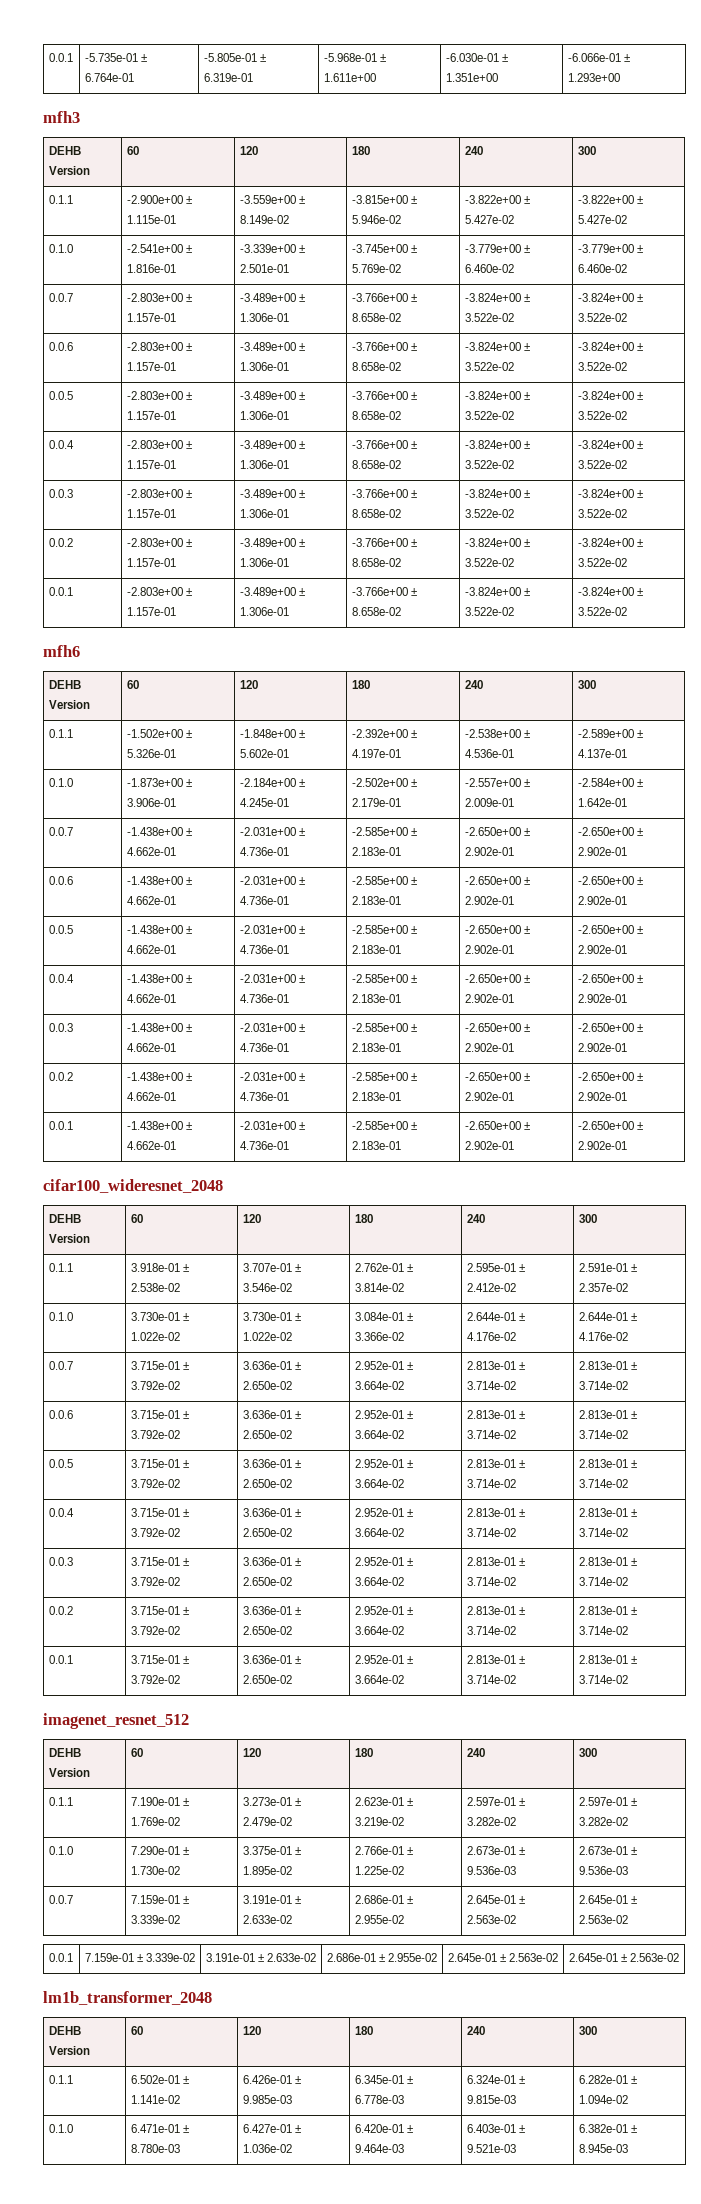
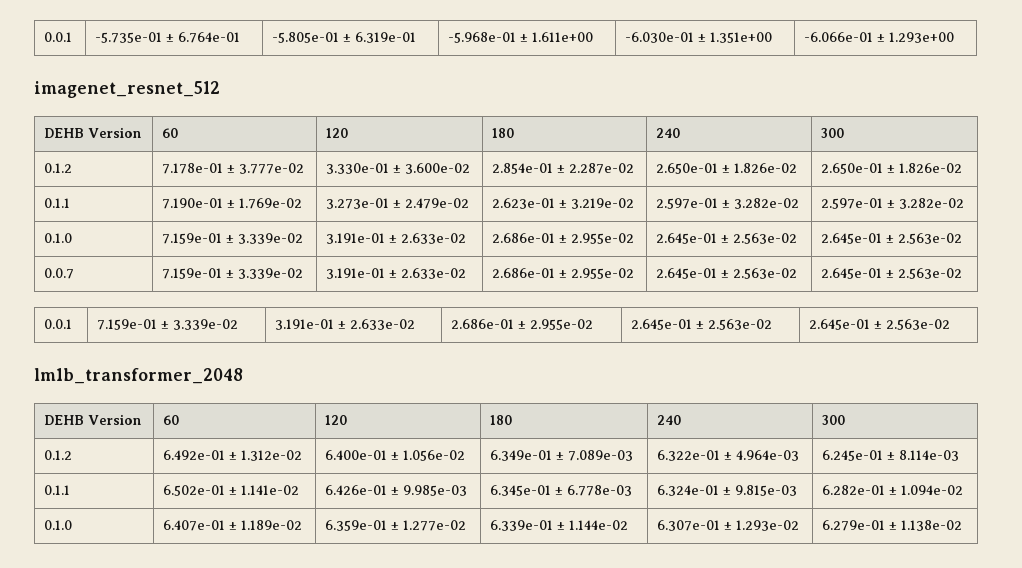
[43,111,80,123] [48,146,81,155] [48,166,90,175] [126,146,139,155] [239,146,258,155] [351,146,370,155] [464,146,483,155] [577,146,596,155] [48,195,73,204] [126,195,192,204] [126,215,176,224] [239,195,305,204] [239,215,289,224] [351,195,417,204] [351,215,401,224] [464,195,530,204] [464,215,514,224] [577,195,643,204] [577,215,627,224] [48,244,73,253] [126,244,192,253] [126,264,176,273] [239,244,305,253] [239,264,289,273] [351,244,417,253] [351,264,401,273] [464,244,530,253] [464,264,514,273] [577,244,643,253] [577,264,627,273] [48,293,73,302] [126,293,192,302] [126,313,176,322] [239,293,305,302] [239,313,289,322] [351,293,417,302] [351,313,401,322] [464,293,530,302] [464,313,514,322] [577,293,643,302] [577,313,627,322] [48,342,73,351] [126,342,192,351] [126,362,176,371] [239,342,305,351] [239,362,289,371] [351,342,417,351] [351,362,401,371] [464,342,530,351] [464,362,514,371] [577,342,643,351] [577,362,627,371] [48,391,73,400] [126,391,192,400] [126,411,176,420] [239,391,305,400] [239,411,289,420] [351,391,417,400] [351,411,401,420] [464,391,530,400] [464,411,514,420] [577,391,643,400] [577,411,627,420] [48,440,74,449] [126,440,192,449] [126,460,176,469] [239,440,305,449] [239,460,289,469] [351,440,417,449] [351,460,401,469] [464,440,530,449] [464,460,514,469] [577,440,643,449] [577,460,627,469] [48,489,73,498] [126,489,192,498] [126,509,176,518] [239,489,305,498] [239,509,289,518] [351,489,417,498] [351,509,401,518] [464,489,530,498] [464,509,514,518] [577,489,643,498] [577,509,627,518] [48,538,73,547] [126,538,192,547] [126,558,176,567] [239,538,305,547] [239,558,289,567] [351,538,417,547] [351,558,401,567] [464,538,530,547] [464,558,514,567] [577,538,643,547] [577,558,627,567] [48,587,73,596] [126,587,192,596] [126,607,176,616] [239,587,305,596] [239,607,289,616] [351,587,417,596] [351,607,401,616] [464,587,530,596] [464,607,514,616] [577,587,643,596] [577,607,627,616] [43,645,80,657] [48,680,81,689] [48,700,90,709] [126,680,139,689] [239,680,258,689] [351,680,370,689] [464,680,483,689] [577,680,596,689] [48,729,73,738] [126,729,192,738] [126,749,176,758] [239,729,305,738] [239,749,289,758] [351,729,417,738] [351,749,401,758] [464,729,530,738] [464,749,514,758] [577,729,643,738] [577,749,627,758] [48,778,73,787] [126,778,192,787] [126,798,176,807] [239,778,305,787] [239,798,289,807] [351,778,417,787] [351,798,401,807] [464,778,530,787] [464,798,514,807] [577,778,643,787] [577,798,627,807] [48,827,73,836] [126,827,192,836] [126,847,176,856] [239,827,305,836] [239,847,289,856] [351,827,417,836] [351,847,401,856] [464,827,530,836] [464,847,514,856] [577,827,643,836] [577,847,627,856] [48,876,73,885] [126,876,192,885] [126,896,176,905] [239,876,305,885] [239,896,289,905] [351,876,417,885] [351,896,401,905] [464,876,530,885] [464,896,514,905] [577,876,643,885] [577,896,627,905] [48,925,73,934] [126,925,192,934] [126,945,176,954] [239,925,305,934] [239,945,289,954] [351,925,417,934] [351,945,401,954] [464,925,530,934] [464,945,514,954] [577,925,643,934] [577,945,627,954] [48,974,74,983] [126,974,192,983] [126,994,176,1003] [239,974,305,983] [239,994,289,1003] [351,974,417,983] [351,994,401,1003] [464,974,530,983] [464,994,514,1003] [577,974,643,983] [577,994,627,1003] [48,1023,73,1032] [126,1023,192,1032] [126,1043,176,1052] [239,1023,305,1032] [239,1043,289,1052] [351,1023,417,1032] [351,1043,401,1052] [464,1023,530,1032] [464,1043,514,1052] [577,1023,643,1032] [577,1043,627,1052] [48,1072,73,1081] [126,1072,192,1081] [126,1092,176,1101] [239,1072,305,1081] [239,1092,289,1101] [351,1072,417,1081] [351,1092,401,1101] [464,1072,530,1081] [464,1092,514,1101] [577,1072,643,1081] [577,1092,627,1101] [48,1121,73,1130] [126,1121,192,1130] [126,1141,176,1150] [239,1121,305,1130] [239,1141,289,1150] [351,1121,417,1130] [351,1141,401,1150] [464,1121,530,1130] [464,1141,514,1150] [577,1121,643,1130] [577,1141,627,1150] [43,1179,223,1193] [48,1214,81,1223] [48,1234,90,1243] [130,1214,143,1223] [242,1214,261,1223] [354,1214,373,1223] [466,1214,485,1223] [578,1214,597,1223] [48,1263,73,1272] [130,1263,189,1272] [130,1283,180,1292] [242,1263,301,1272] [242,1283,292,1292] [354,1263,413,1272] [354,1283,404,1292] [466,1263,525,1272] [466,1283,516,1292] [578,1263,637,1272] [578,1283,628,1292] [48,1312,73,1321] [130,1312,189,1321] [130,1332,180,1341] [242,1312,301,1321] [242,1332,292,1341] [354,1312,413,1321] [354,1332,404,1341] [466,1312,525,1321] [466,1332,516,1341] [578,1312,637,1321] [578,1332,628,1341] [48,1361,73,1370] [130,1361,189,1370] [130,1381,180,1390] [242,1361,301,1370] [242,1381,292,1390] [354,1361,413,1370] [354,1381,404,1390] [466,1361,525,1370] [466,1381,516,1390] [578,1361,637,1370] [578,1381,628,1390] [48,1410,73,1419] [130,1410,189,1419] [130,1430,180,1439] [242,1410,301,1419] [242,1430,292,1439] [354,1410,413,1419] [354,1430,404,1439] [466,1410,525,1419] [466,1430,516,1439] [578,1410,637,1419] [578,1430,628,1439] [48,1459,73,1468] [130,1459,189,1468] [130,1479,180,1488] [242,1459,301,1468] [242,1479,292,1488] [354,1459,413,1468] [354,1479,404,1488] [466,1459,525,1468] [466,1479,516,1488] [578,1459,637,1468] [578,1479,628,1488] [48,1508,74,1517] [130,1508,189,1517] [130,1528,180,1537] [242,1508,301,1517] [242,1528,292,1537] [354,1508,413,1517] [354,1528,404,1537] [466,1508,525,1517] [466,1528,516,1537] [578,1508,637,1517] [578,1528,628,1537] [48,1557,73,1566] [130,1557,189,1566] [130,1577,180,1586] [242,1557,301,1566] [242,1577,292,1586] [354,1557,413,1566] [354,1577,404,1586] [466,1557,525,1566] [466,1577,516,1586] [578,1557,637,1566] [578,1577,628,1586] [48,1606,73,1615] [130,1606,189,1615] [130,1626,180,1635] [242,1606,301,1615] [242,1626,292,1635] [354,1606,413,1615] [354,1626,404,1635] [466,1606,525,1615] [466,1626,516,1635] [578,1606,637,1615] [578,1626,628,1635] [48,1655,73,1664] [130,1655,189,1664] [130,1675,180,1684] [242,1655,301,1664] [242,1675,292,1684] [354,1655,413,1664] [354,1675,404,1684] [466,1655,525,1664] [466,1675,516,1684] [578,1655,637,1664] [578,1675,628,1684] [43,1713,189,1729] [48,1748,81,1757] [48,1768,90,1777] [130,1748,143,1757] [242,1748,261,1757] [354,1748,373,1757] [466,1748,485,1757] [578,1748,597,1757] mfh3 // DEHB Version | 60 | 120 | 180 | 240 | 300 // 0.1.1 | -2.900e+00 ± 1.115e-01 | -3.559e+00 ± 8.149e-02 | -3.815e+00 ± 5.946e-02 | -3.822e+00 ± 5.427e-02 | -3.822e+00 ± 5.427e-02 // 0.1.0 | -2.541e+00 ± 1.816e-01 | -3.339e+00 ± 2.501e-01 | -3.745e+00 ± 5.769e-02 | -3.779e+00 ± 6.460e-02 | -3.779e+00 ± 6.460e-02 // 0.0.7 | -2.803e+00 ± 1.157e-01 | -3.489e+00 ± 1.306e-01 | -3.766e+00 ± 8.658e-02 | -3.824e+00 ± 3.522e-02 | -3.824e+00 ± 3.522e-02 // 0.0.6 | -2.803e+00 ± 1.157e-01 | -3.489e+00 ± 1.306e-01 | -3.766e+00 ± 8.658e-02 | -3.824e+00 ± 3.522e-02 | -3.824e+00 ± 3.522e-02 // 0.0.5 | -2.803e+00 ± 1.157e-01 | -3.489e+00 ± 1.306e-01 | -3.766e+00 ± 8.658e-02 | -3.824e+00 ± 3.522e-02 | -3.824e+00 ± 3.522e-02 // 0.0.4 | -2.803e+00 ± 1.157e-01 | -3.489e+00 ± 1.306e-01 | -3.766e+00 ± 8.658e-02 | -3.824e+00 ± 3.522e-02 | -3.824e+00 ± 3.522e-02 // 0.0.3 | -2.803e+00 ± 1.157e-01 | -3.489e+00 ± 1.306e-01 | -3.766e+00 ± 8.658e-02 | -3.824e+00 ± 3.522e-02 | -3.824e+00 ± 3.522e-02 // 0.0.2 | -2.803e+00 ± 1.157e-01 | -3.489e+00 ± 1.306e-01 | -3.766e+00 ± 8.658e-02 | -3.824e+00 ± 3.522e-02 | -3.824e+00 ± 3.522e-02 // 0.0.1 | -2.803e+00 ± 1.157e-01 | -3.489e+00 ± 1.306e-01 | -3.766e+00 ± 8.658e-02 | -3.824e+00 ± 3.522e-02 | -3.824e+00 ± 3.522e-02 // mfh6 // DEHB Version | 60 | 120 | 180 | 240 | 300 // 0.1.1 | -1.502e+00 ± 5.326e-01 | -1.848e+00 ± 5.602e-01 | -2.392e+00 ± 4.197e-01 | -2.538e+00 ± 4.536e-01 | -2.589e+00 ± 4.137e-01 // 0.1.0 | -1.873e+00 ± 3.906e-01 | -2.184e+00 ± 4.245e-01 | -2.502e+00 ± 2.179e-01 | -2.557e+00 ± 2.009e-01 | -2.584e+00 ± 1.642e-01 // 0.0.7 | -1.438e+00 ± 4.662e-01 | -2.031e+00 ± 4.736e-01 | -2.585e+00 ± 2.183e-01 | -2.650e+00 ± 2.902e-01 | -2.650e+00 ± 2.902e-01 // 0.0.6 | -1.438e+00 ± 4.662e-01 | -2.031e+00 ± 4.736e-01 | -2.585e+00 ± 2.183e-01 | -2.650e+00 ± 2.902e-01 | -2.650e+00 ± 2.902e-01 // 0.0.5 | -1.438e+00 ± 4.662e-01 | -2.031e+00 ± 4.736e-01 | -2.585e+00 ± 2.183e-01 | -2.650e+00 ± 2.902e-01 | -2.650e+00 ± 2.902e-01 // 0.0.4 | -1.438e+00 ± 4.662e-01 | -2.031e+00 ± 4.736e-01 | -2.585e+00 ± 2.183e-01 | -2.650e+00 ± 2.902e-01 | -2.650e+00 ± 2.902e-01 // 0.0.3 | -1.438e+00 ± 4.662e-01 | -2.031e+00 ± 4.736e-01 | -2.585e+00 ± 2.183e-01 | -2.650e+00 ± 2.902e-01 | -2.650e+00 ± 2.902e-01 // 0.0.2 | -1.438e+00 ± 4.662e-01 | -2.031e+00 ± 4.736e-01 | -2.585e+00 ± 2.183e-01 | -2.650e+00 ± 2.902e-01 | -2.650e+00 ± 2.902e-01 // 0.0.1 | -1.438e+00 ± 4.662e-01 | -2.031e+00 ± 4.736e-01 | -2.585e+00 ± 2.183e-01 | -2.650e+00 ± 2.902e-01 | -2.650e+00 ± 2.902e-01 // cifar100_wideresnet_2048 // DEHB Version | 60 | 120 | 180 | 240 | 300 // 0.1.1 | 3.918e-01 ± 2.538e-02 | 3.707e-01 ± 3.546e-02 | 2.762e-01 ± 3.814e-02 | 2.595e-01 ± 2.412e-02 | 2.591e-01 ± 2.357e-02 // 0.1.0 | 3.730e-01 ± 1.022e-02 | 3.730e-01 ± 1.022e-02 | 3.084e-01 ± 3.366e-02 | 2.644e-01 ± 4.176e-02 | 2.644e-01 ± 4.176e-02 // 0.0.7 | 3.715e-01 ± 3.792e-02 | 3.636e-01 ± 2.650e-02 | 2.952e-01 ± 3.664e-02 | 2.813e-01 ± 3.714e-02 | 2.813e-01 ± 3.714e-02 // 0.0.6 | 3.715e-01 ± 3.792e-02 | 3.636e-01 ± 2.650e-02 | 2.952e-01 ± 3.664e-02 | 2.813e-01 ± 3.714e-02 | 2.813e-01 ± 3.714e-02 // 0.0.5 | 3.715e-01 ± 3.792e-02 | 3.636e-01 ± 2.650e-02 | 2.952e-01 ± 3.664e-02 | 2.813e-01 ± 3.714e-02 | 2.813e-01 ± 3.714e-02 // 0.0.4 | 3.715e-01 ± 3.792e-02 | 3.636e-01 ± 2.650e-02 | 2.952e-01 ± 3.664e-02 | 2.813e-01 ± 3.714e-02 | 2.813e-01 ± 3.714e-02 // 0.0.3 | 3.715e-01 ± 3.792e-02 | 3.636e-01 ± 2.650e-02 | 2.952e-01 ± 3.664e-02 | 2.813e-01 ± 3.714e-02 | 2.813e-01 ± 3.714e-02 // 0.0.2 | 3.715e-01 ± 3.792e-02 | 3.636e-01 ± 2.650e-02 | 2.952e-01 ± 3.664e-02 | 2.813e-01 ± 3.714e-02 | 2.813e-01 ± 3.714e-02 // 0.0.1 | 3.715e-01 ± 3.792e-02 | 3.636e-01 ± 2.650e-02 | 2.952e-01 ± 3.664e-02 | 2.813e-01 ± 3.714e-02 | 2.813e-01 ± 3.714e-02 // imagenet_resnet_512 // DEHB Version | 60 | 120 | 180 | 240 | 300 -> [34,81,220,98] [43,127,141,138] [161,128,178,138] [325,128,348,138] [491,128,514,138] [655,128,680,138] [820,128,844,138] [43,163,72,173] [161,163,304,174] [325,163,470,174] [491,163,634,174] [655,163,797,174] [820,163,962,174] imagenet_resnet_512 // DEHB Version | 60 | 120 | 180 | 240 | 300 // 0.1.2 | 7.178e-01 ± 3.777e-02 | 3.330e-01 ± 3.600e-02 | 2.854e-01 ± 2.287e-02 | 2.650e-01 ± 1.826e-02 | 2.650e-01 ± 1.826e-02
[130,1846,189,1855] [130,1866,180,1875] [242,1846,301,1855] [242,1866,292,1875] [354,1846,413,1855] [354,1866,404,1875] [466,1846,525,1855] [466,1866,516,1875] [578,1846,637,1855] [578,1866,628,1875] 7.290e-01 ± 1.730e-02 | 3.375e-01 ± 1.895e-02 | 2.766e-01 ± 1.225e-02 | 2.673e-01 ± 9.536e-03 | 2.673e-01 ± 9.536e-03 -> [161,233,303,244] [325,233,466,244] [491,233,634,244] [655,233,797,244] [820,233,962,244] 7.159e-01 ± 3.339e-02 | 3.191e-01 ± 2.633e-02 | 2.686e-01 ± 2.955e-02 | 2.645e-01 ± 2.563e-02 | 2.645e-01 ± 2.563e-02
(597, 2030) none -> [43,450,72,460] [162,450,302,461] [324,450,465,461] [489,450,633,461] [656,450,799,461] [821,450,959,461] // 0.1.2 | 6.492e-01 ± 1.312e-02 | 6.400e-01 ± 1.056e-02 | 6.349e-01 ± 7.089e-03 | 6.322e-01 ± 4.964e-03 | 6.245e-01 ± 8.114e-03
[130,2124,189,2133] [130,2144,180,2153] [242,2124,301,2133] [242,2144,292,2153] [354,2124,413,2133] [354,2144,404,2153] [466,2124,525,2133] [466,2144,516,2153] [578,2124,637,2133] [578,2144,628,2153] 6.471e-01 ± 8.780e-03 | 6.427e-01 ± 1.036e-02 | 6.420e-01 ± 9.464e-03 | 6.403e-01 ± 9.521e-03 | 6.382e-01 ± 8.945e-03 -> [162,520,302,531] [324,520,466,531] [489,520,628,531] [656,520,799,531] [821,520,962,531] 6.407e-01 ± 1.189e-02 | 6.359e-01 ± 1.277e-02 | 6.339e-01 ± 1.144e-02 | 6.307e-01 ± 1.293e-02 | 6.279e-01 ± 1.138e-02

